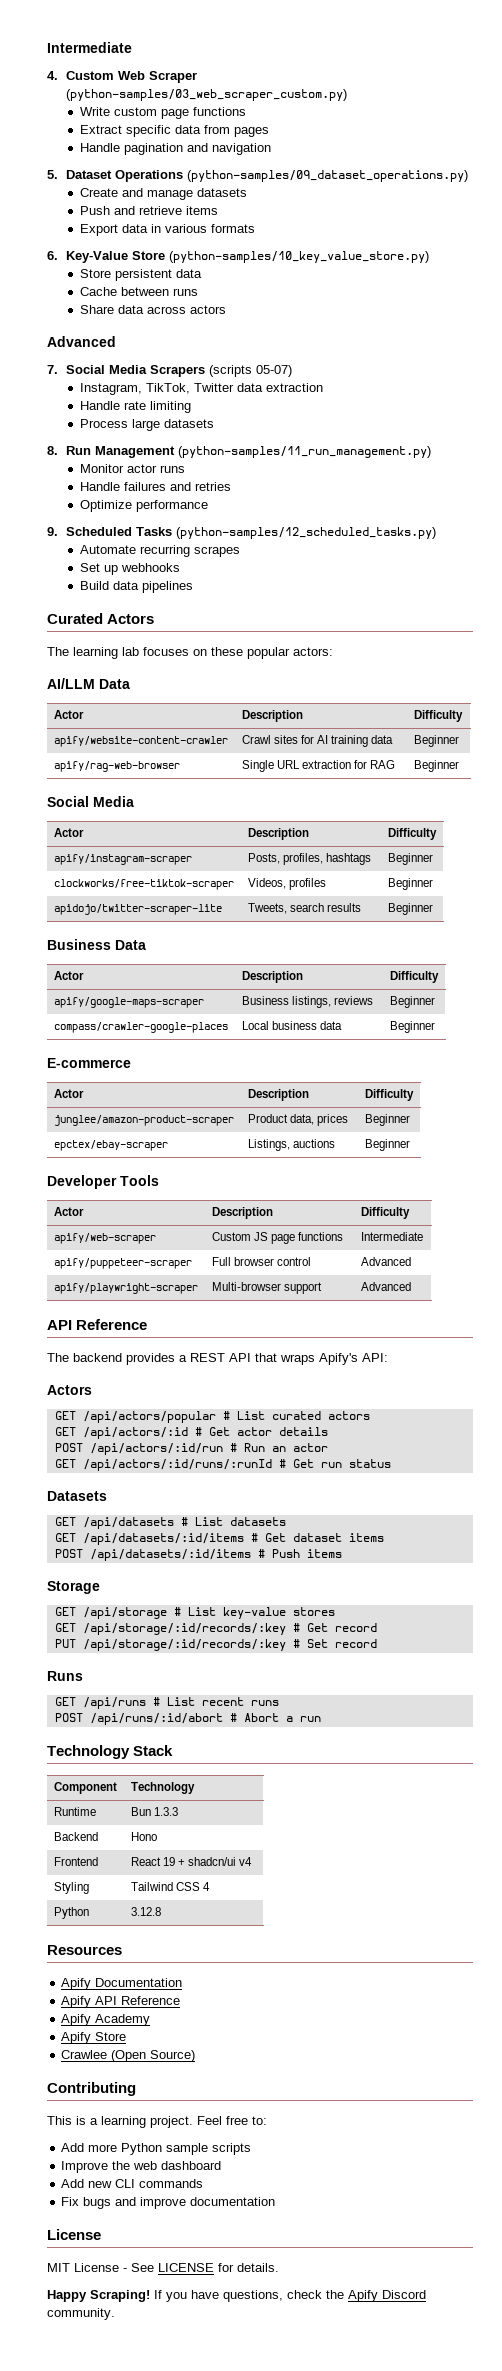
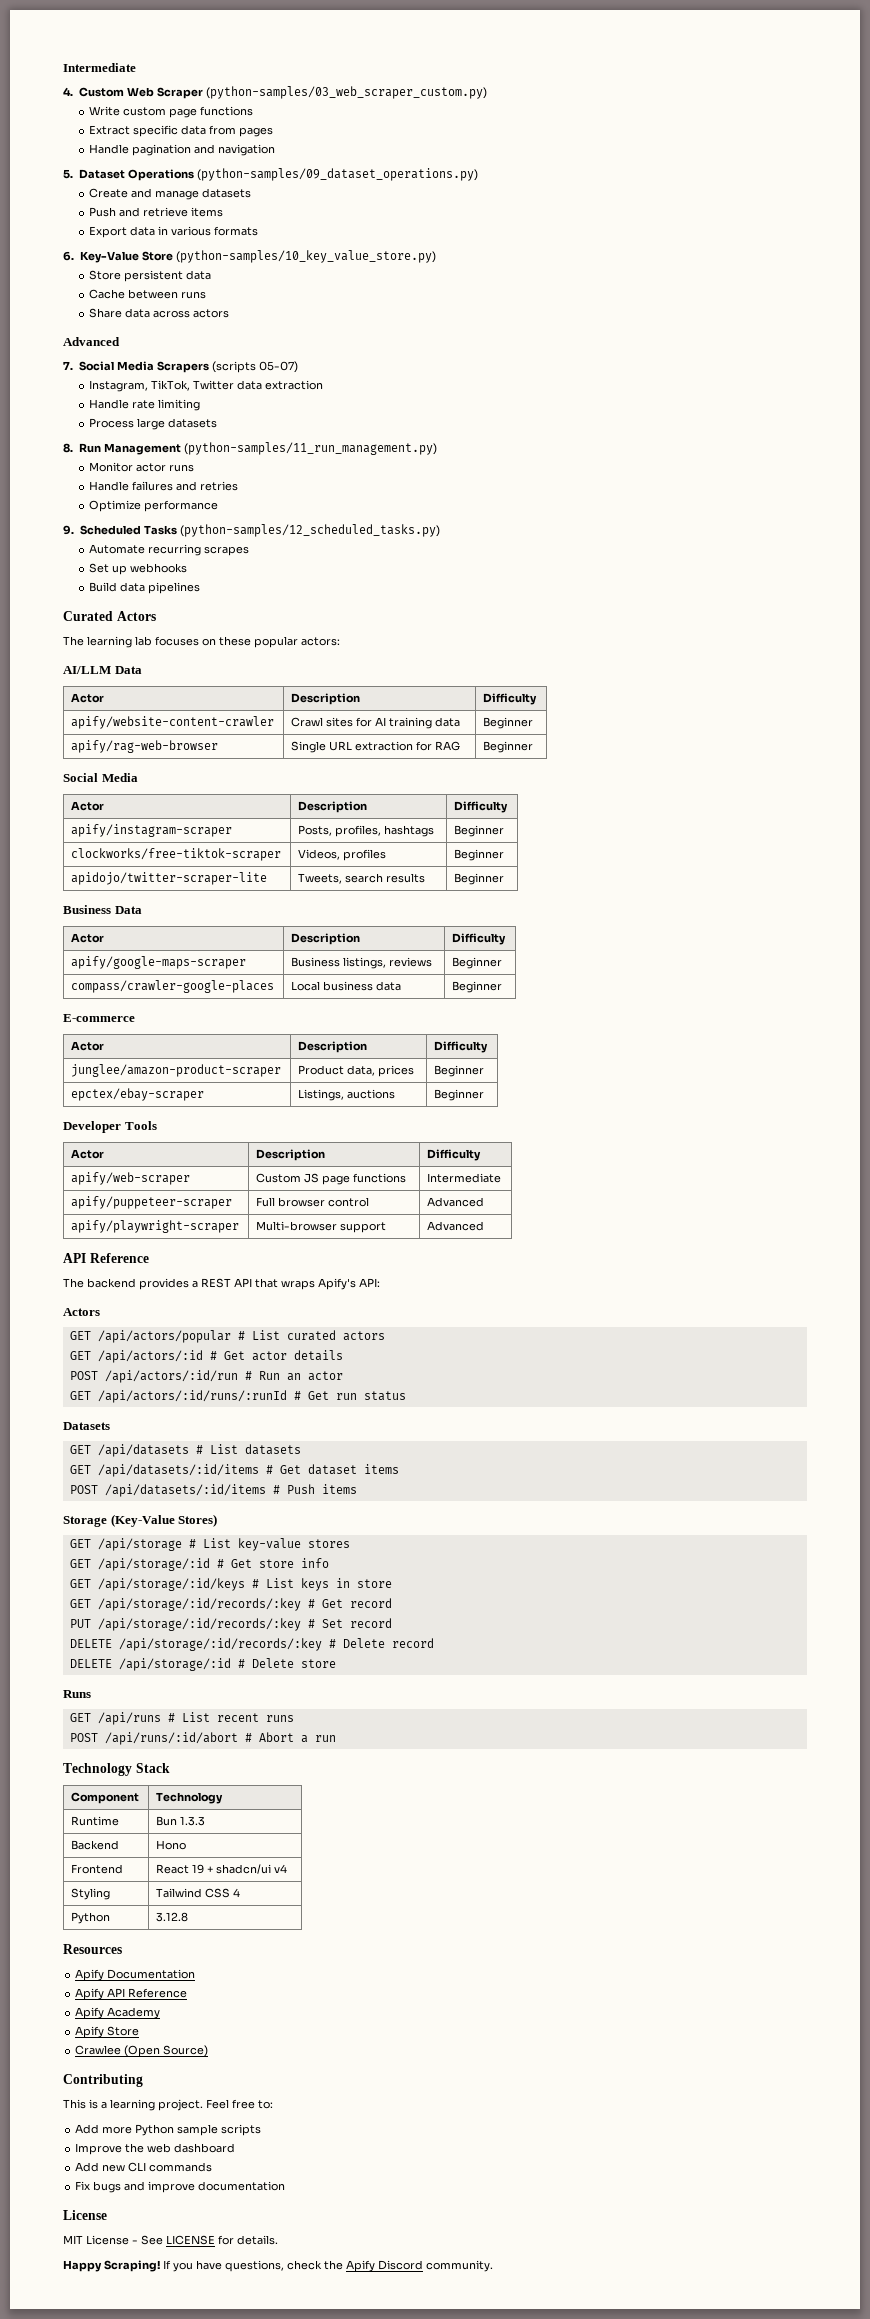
(100, 1587) none -> [110,1514,218,1527] (Key-Value Stores)
(335, 1611) none -> [69,1558,329,1571] [69,1578,392,1591] // GET /api/storage/:id # Get store info // GET /api/storage/:id/keys # List keys in store
(377, 1643) none -> [69,1638,434,1651] [69,1658,336,1671] // DELETE /api/storage/:id/records/:key # Delete record // DELETE /api/storage/:id # Delete store

